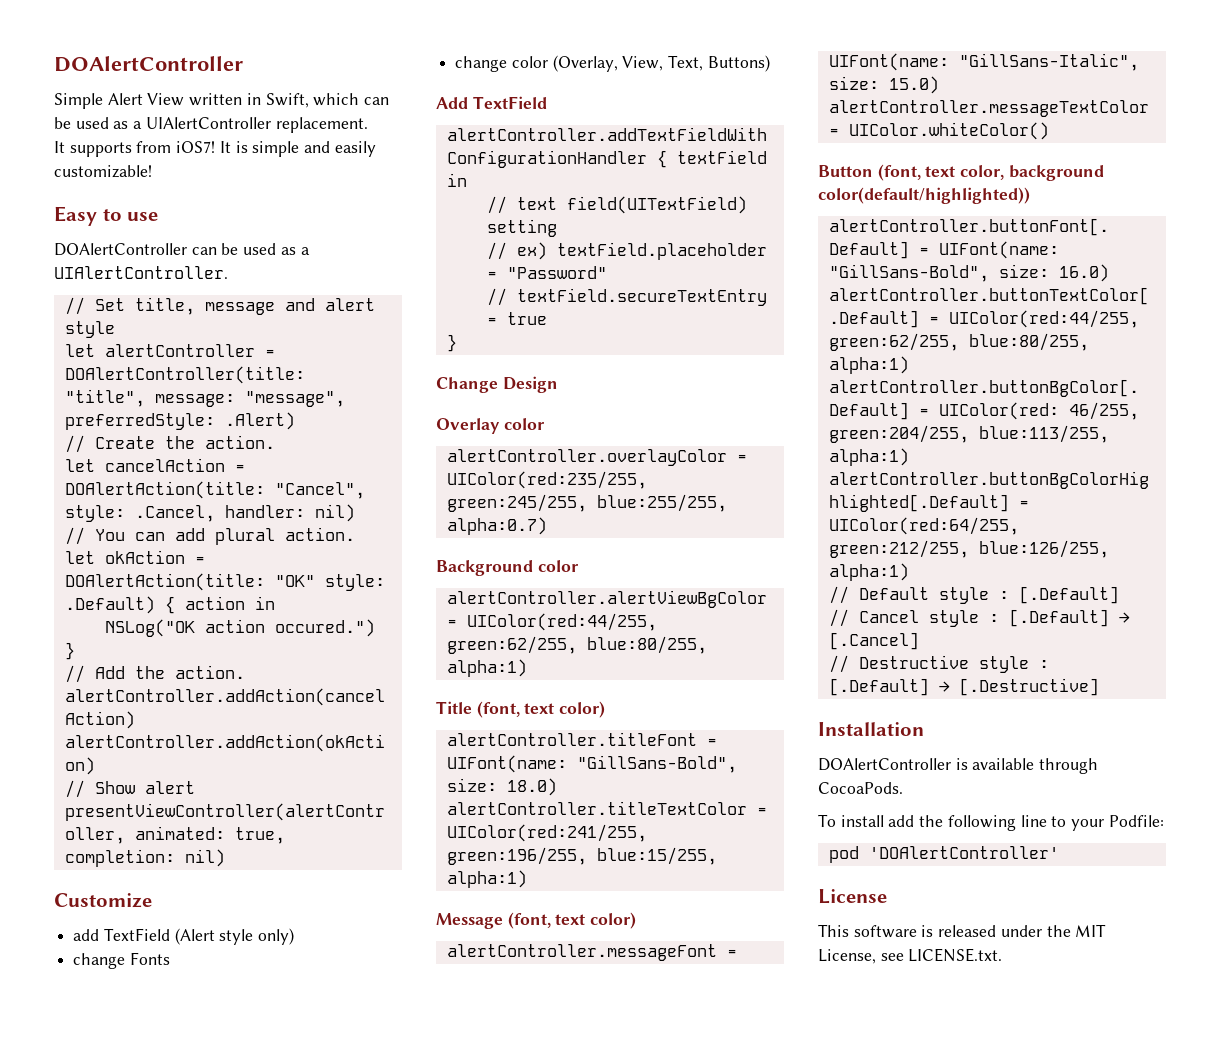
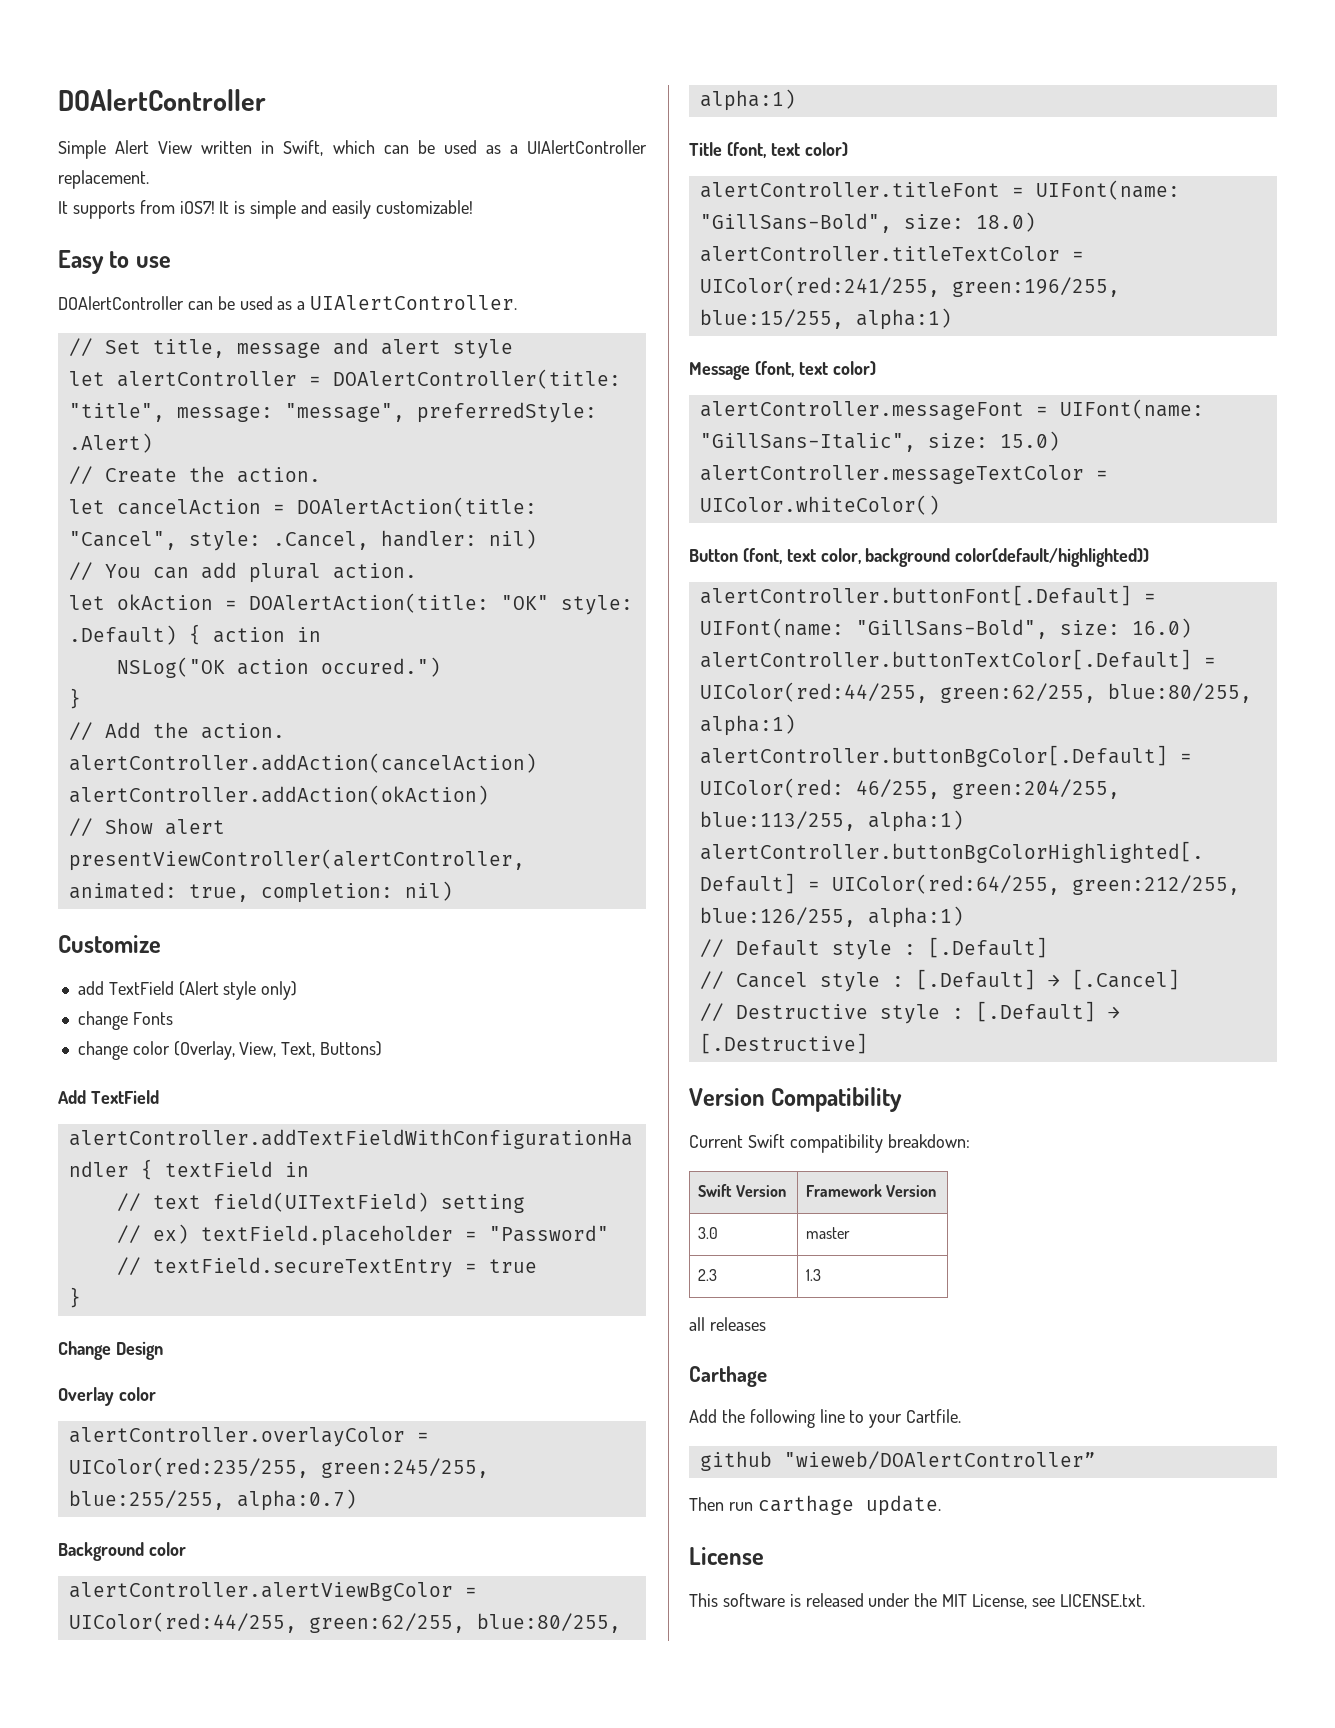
[818,722,924,736] [818,758,1099,774] [818,782,903,794] [818,814,915,827] Installation // DOAlertController is available through CocoaPods. // To install add -> [689,1087,903,1112] [689,1134,970,1153] [697,1184,787,1197] [805,1184,937,1197] [697,1227,718,1239] [805,1227,850,1239] [697,1269,717,1281] [805,1269,821,1281] [689,1317,766,1331] [689,1366,767,1387] [689,1409,717,1423] Version Compatibility // Current Swift compatibility breakdown: // Swift Version | Framework Version // 3.0 | master // 2.3 | 1.3 // all releases // Carthage // Add
[1108,815,1164,827] [828,846,1059,863] Podfile: // pod 'DOAlertController' -> [906,1409,962,1423] [699,1451,1096,1471] [689,1495,941,1516] Cartfile. // github "wieweb/DOAlertController” // Then run carthage update.

